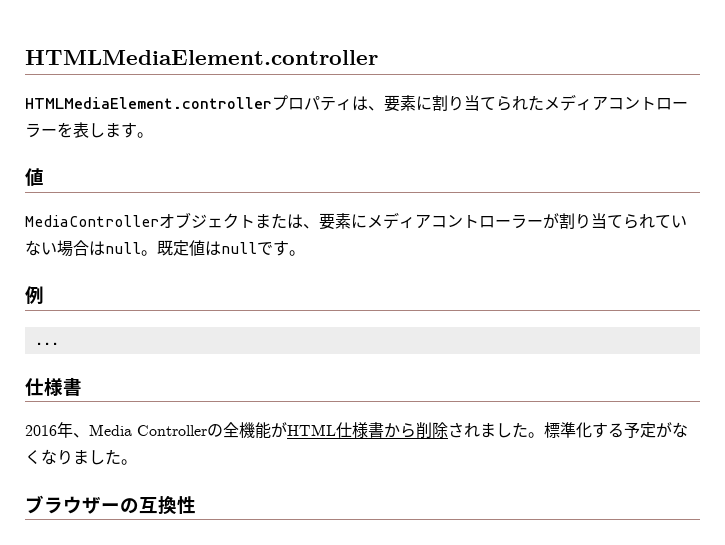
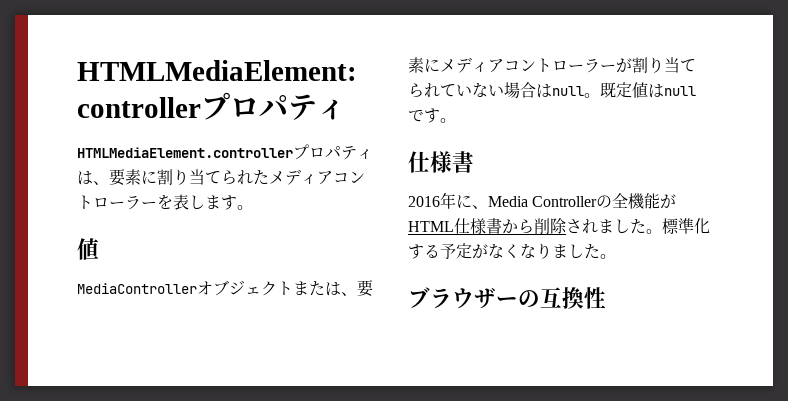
[25,50,378,65] HTMLMediaElement.controller -> [77,60,357,81] [77,92,346,120] HTMLMediaElement: controllerプロパティ
[25,286,44,304] [34,342,59,345] // 例 // ... -> (456, 120) none
(73, 430) none -> [456,194,472,208] に

